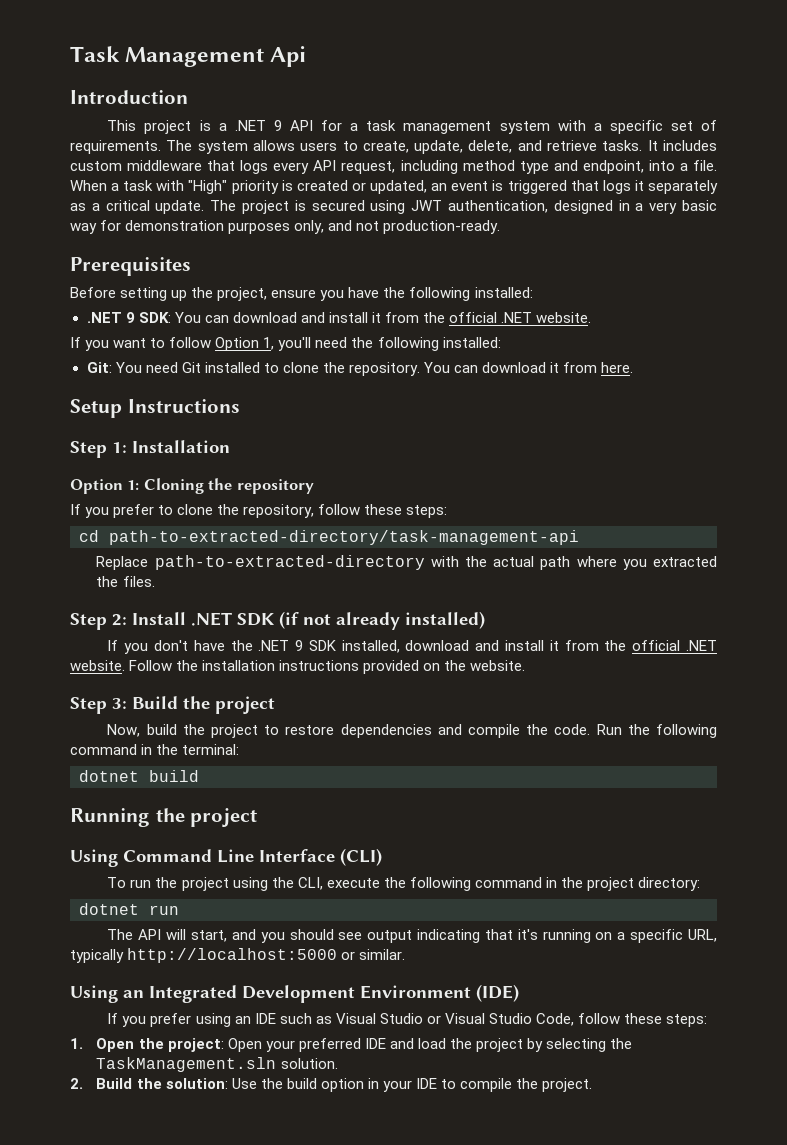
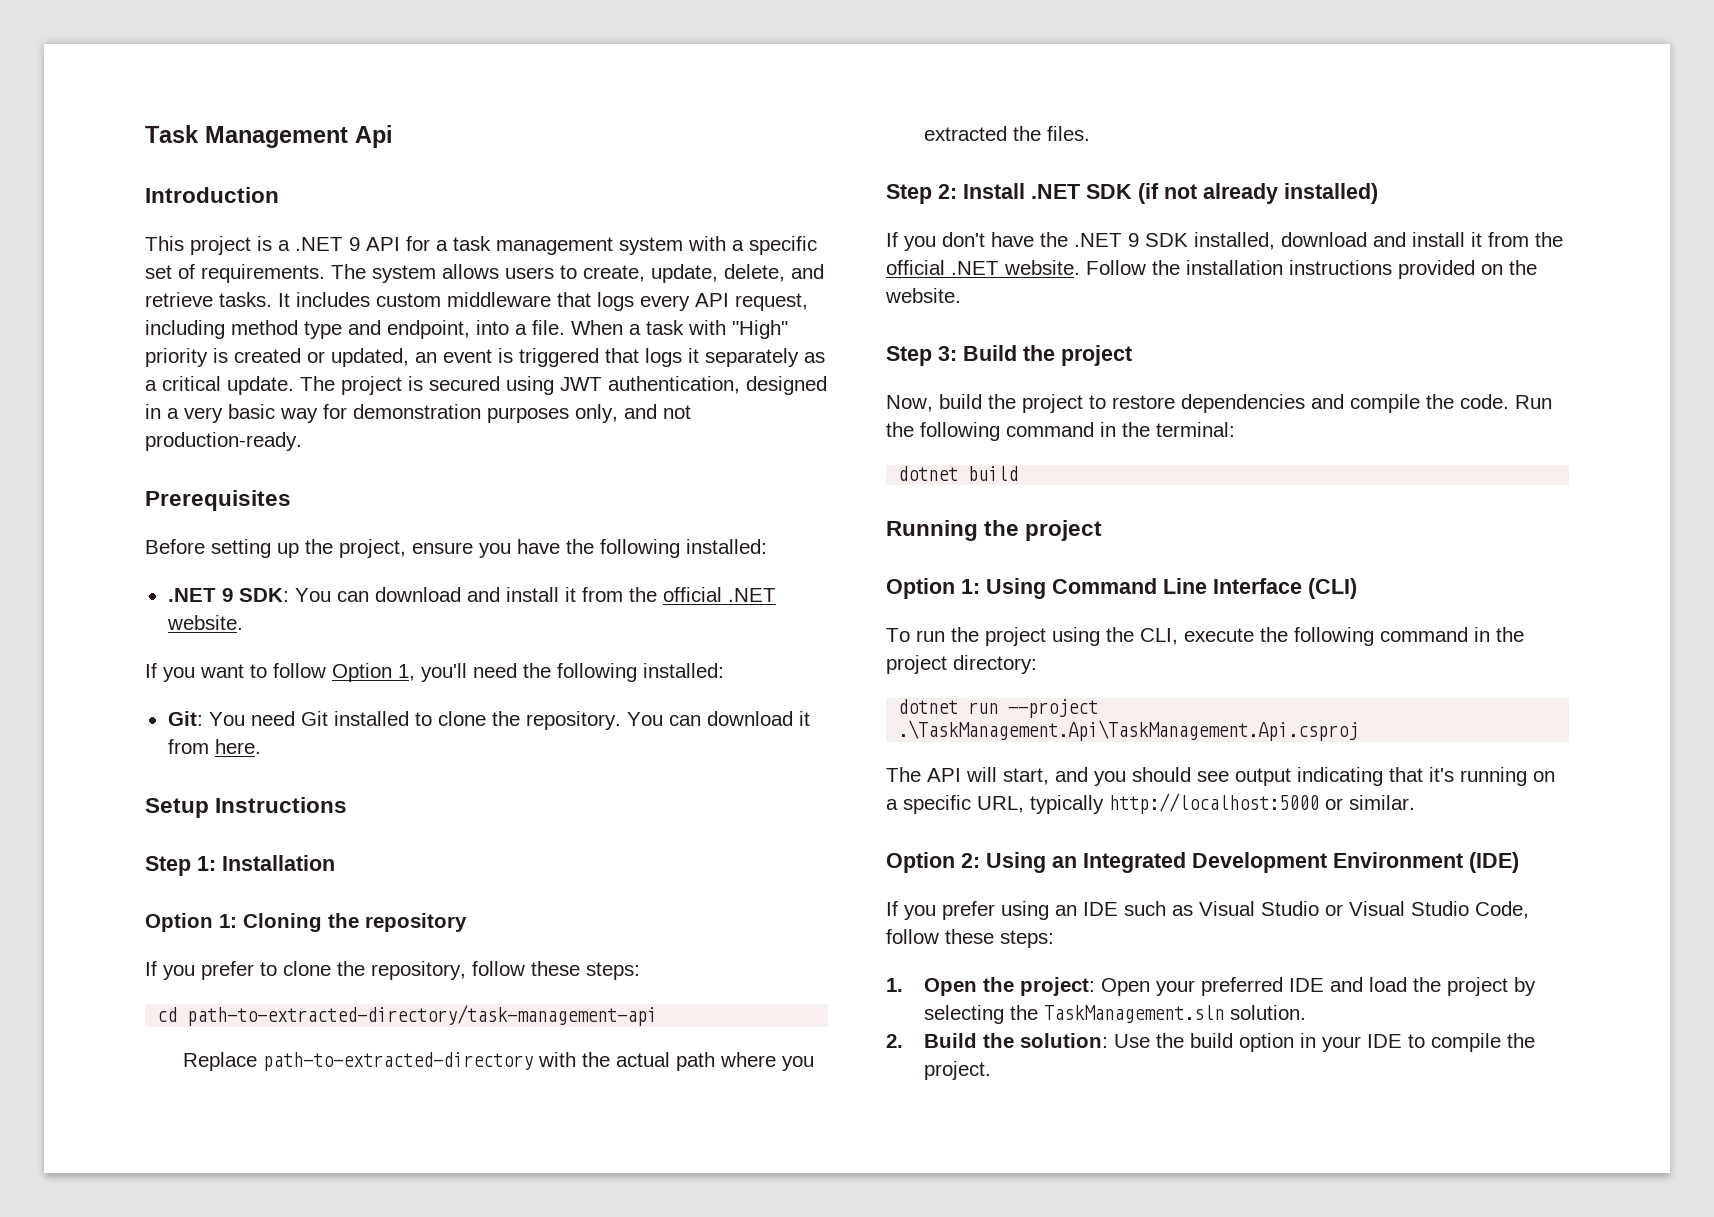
(258, 817) none -> [886,578,980,599] Option 1:
(179, 910) none -> [1008,699,1099,718] [898,720,1359,741] --project .\TaskManagement.Api\TaskManagement.Api.csproj
(406, 954) none -> [886,852,980,873] Option 2:

